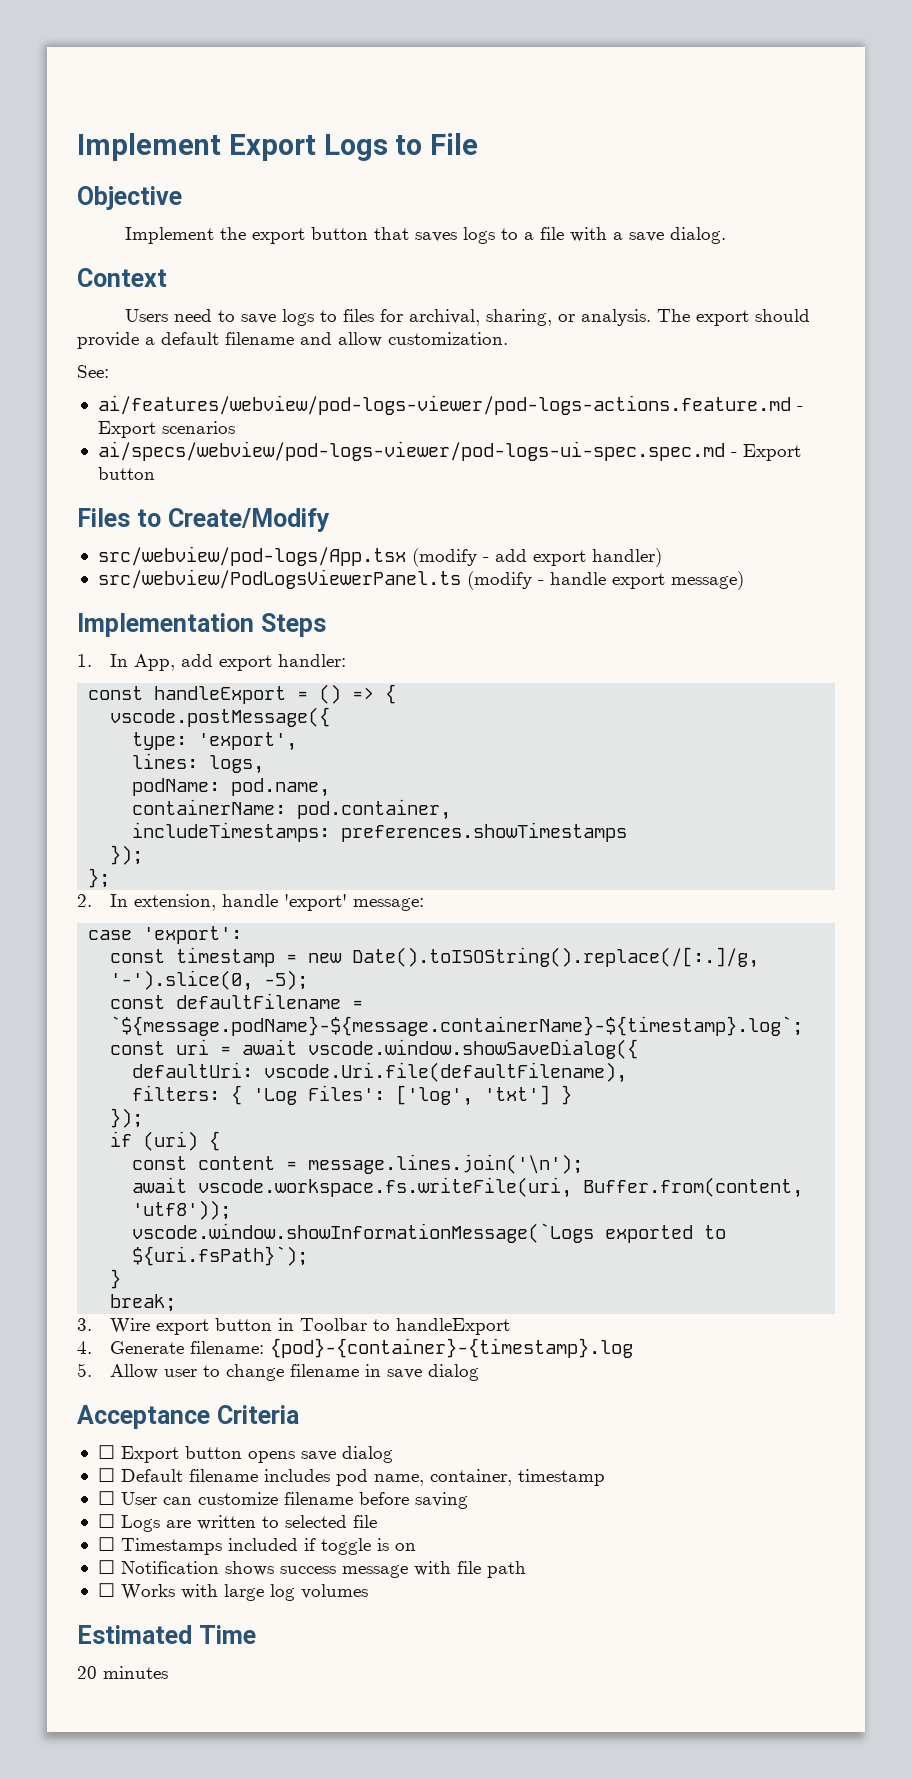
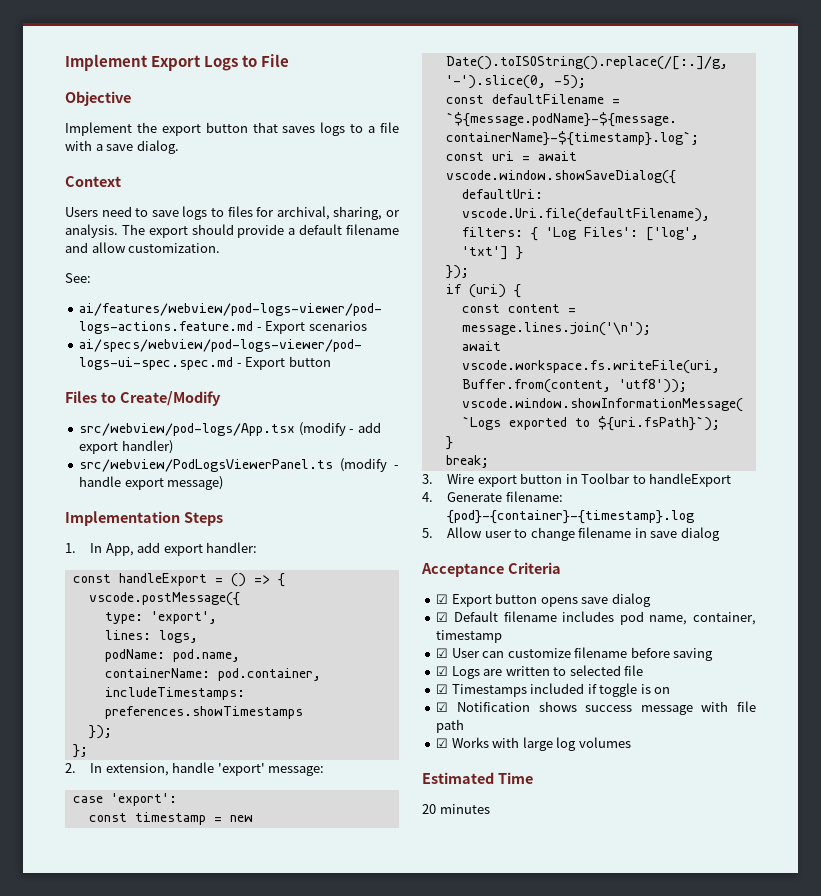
[97,1445,115,1459] ☐ -> [436,594,449,604] ☑
[97,1468,115,1482] ☐ -> [436,612,449,622] ☑
[97,1491,115,1505] ☐ -> [436,648,449,658] ☑
[97,1514,115,1528] ☐ -> [436,666,449,676] ☑
[97,1537,115,1551] ☐ -> [436,684,449,694] ☑
[97,1560,115,1574] ☐ -> [436,702,449,712] ☑
[97,1583,115,1597] ☐ -> [436,738,449,748] ☑

